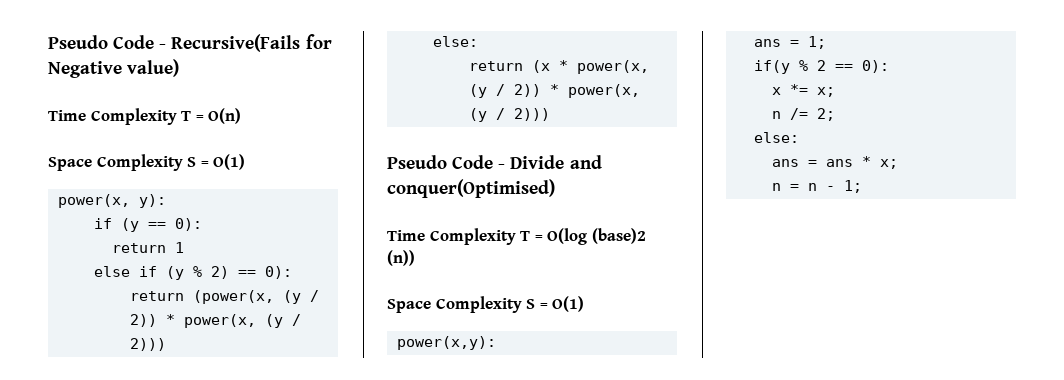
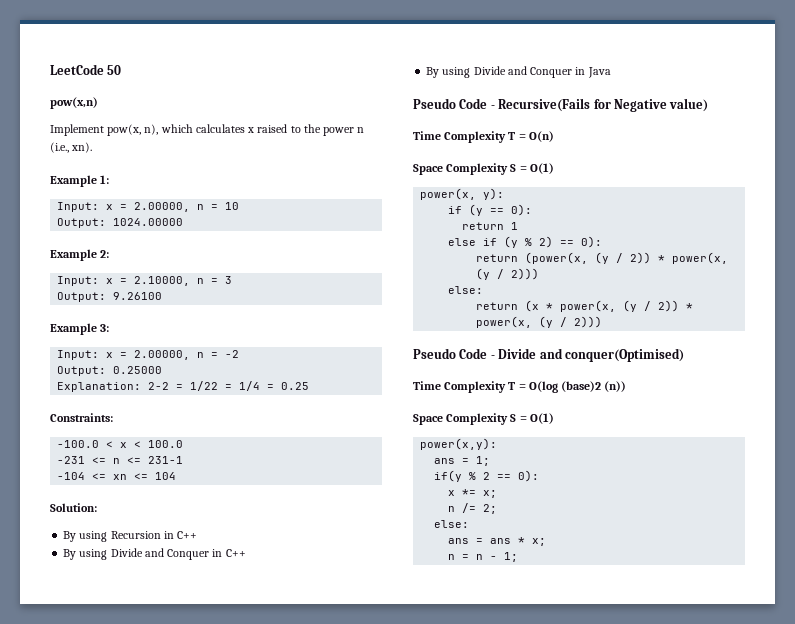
(48, 42) none -> [50,64,122,75] [50,97,98,109] [50,124,365,136] [50,142,93,153] [50,175,110,187] [57,202,240,212] [57,218,184,228] [50,249,110,261] [57,276,233,286] [57,292,163,302] [50,323,110,335] [57,350,240,360] [57,366,163,376] [57,381,310,392] [50,413,113,422] [57,440,184,448] [57,456,184,464] [57,472,177,480] [50,503,97,512] [63,531,198,542] [63,548,246,560] [426,66,611,78] LeetCode 50 // pow(x,n) // Implement pow(x, n), which calculates x raised to the power n (i.e., xn). // Example 1: // Input: x = 2.00000, n = 10 // Output: 1024.00000 // Example 2: // Input: x = 2.10000, n = 3 // Output: 9.26100 // Example 3: // Input: x = 2.00000, n = -2 // Output: 0.25000 // Explanation: 2-2 = 1/22 = 1/4 = 0.25 // Constraints: // -100.0 < x < 100.0 // -231 <= n <= 231-1 // -104 <= xn <= 104 // Solution: // By using Recursion in C++ // By using Divide and Conquer in C++ // By using Divide and Conquer in Java //

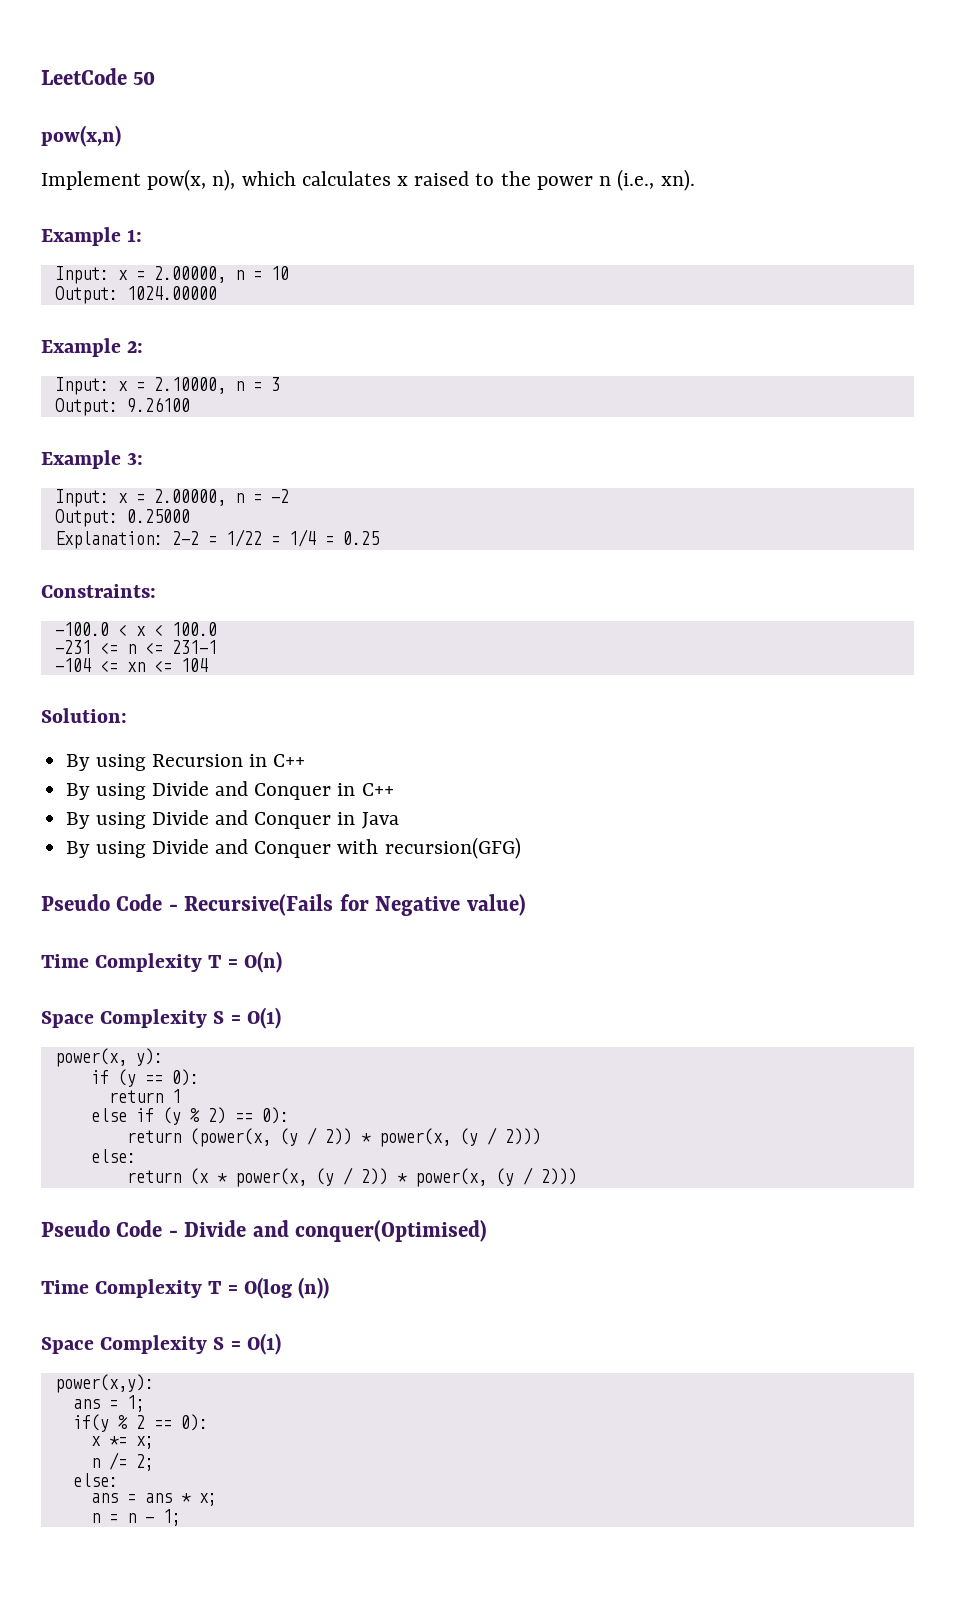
(611, 72) none -> [66,837,521,859] // By using Divide and Conquer with recursion(GFG)
[561,381,602,392] (base)2 -> (292, 1288) none

